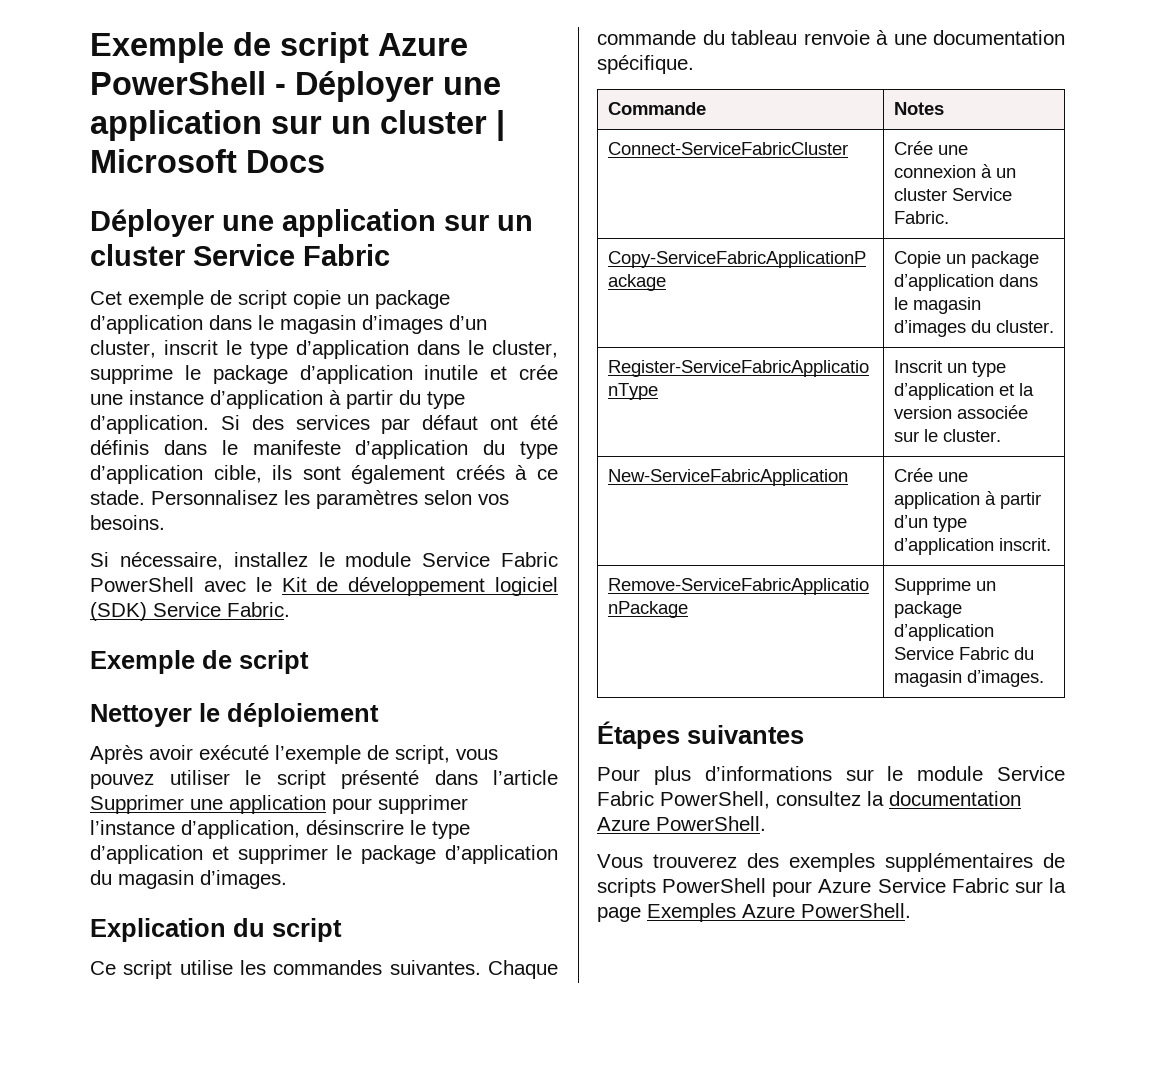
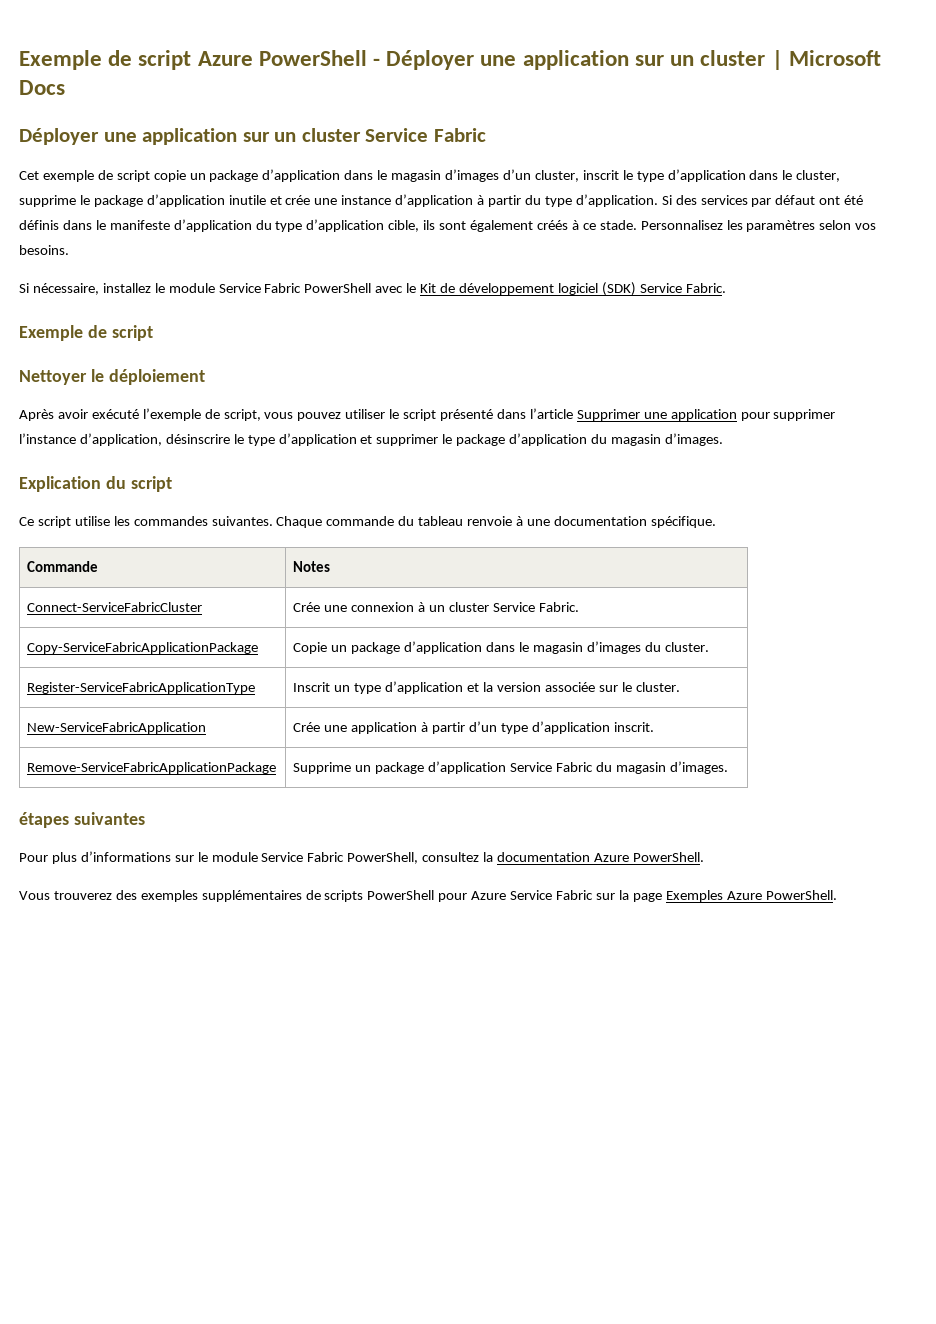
[597,721,680,749] Étapes -> [19,812,69,828] étapes

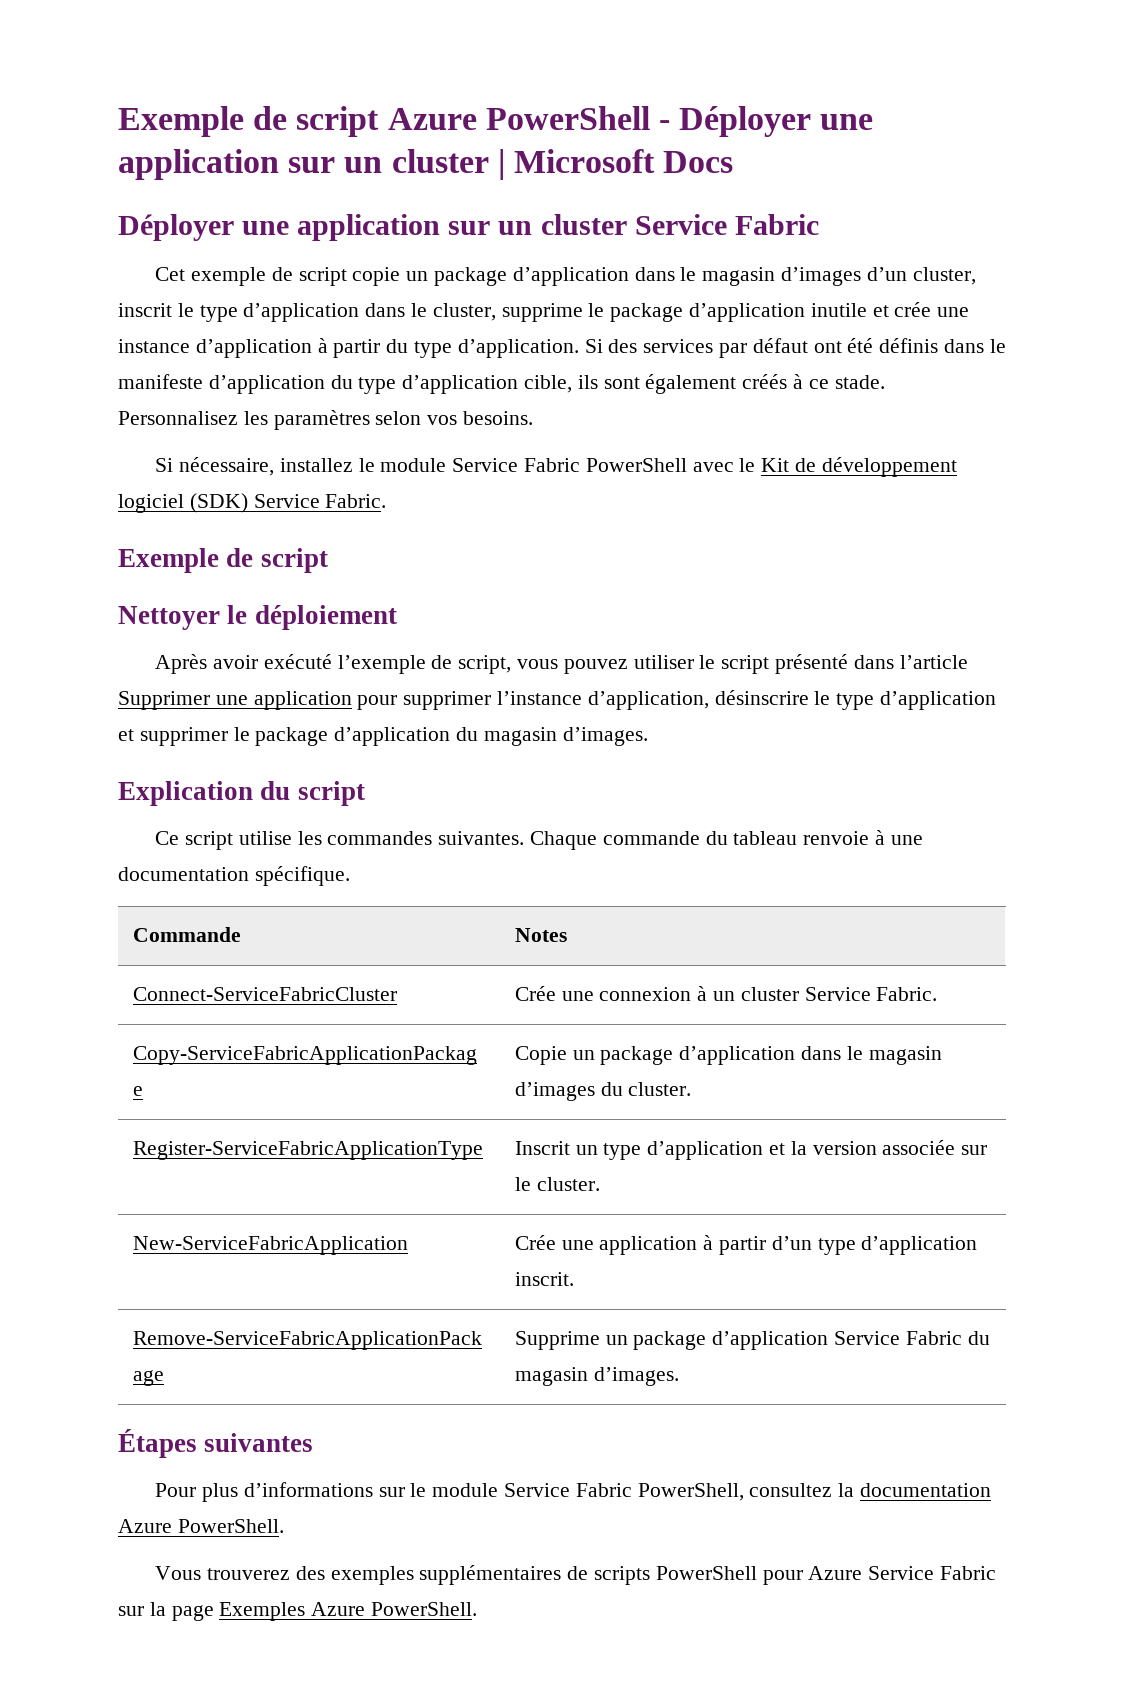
[19,812,69,828] étapes -> [118,1429,197,1458] Étapes

